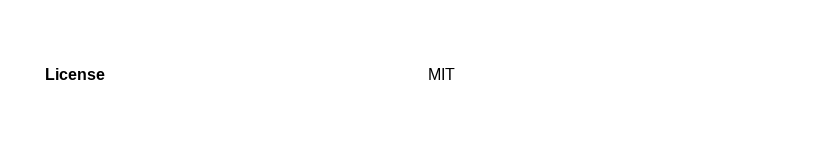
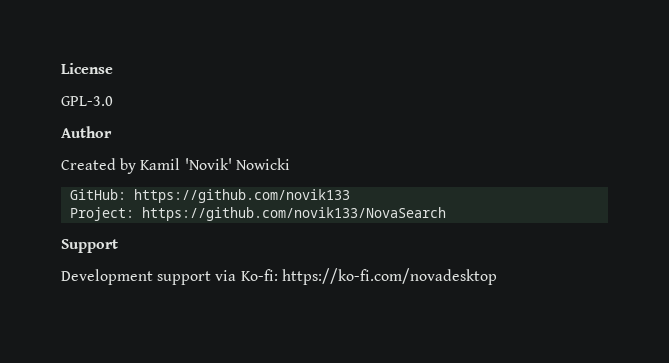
[428,68,455,80] MIT -> [61,96,113,106] [61,126,112,138] [61,158,290,174] [70,189,351,203] [70,207,447,221] [61,239,118,253] [61,268,497,285] GPL-3.0 // Author // Created by Kamil 'Novik' Nowicki // GitHub: https://github.com/novik133 // Project: https://github.com/novik133/NovaSearch // Support // Development support via Ko-fi: https://ko-fi.com/novadesktop

